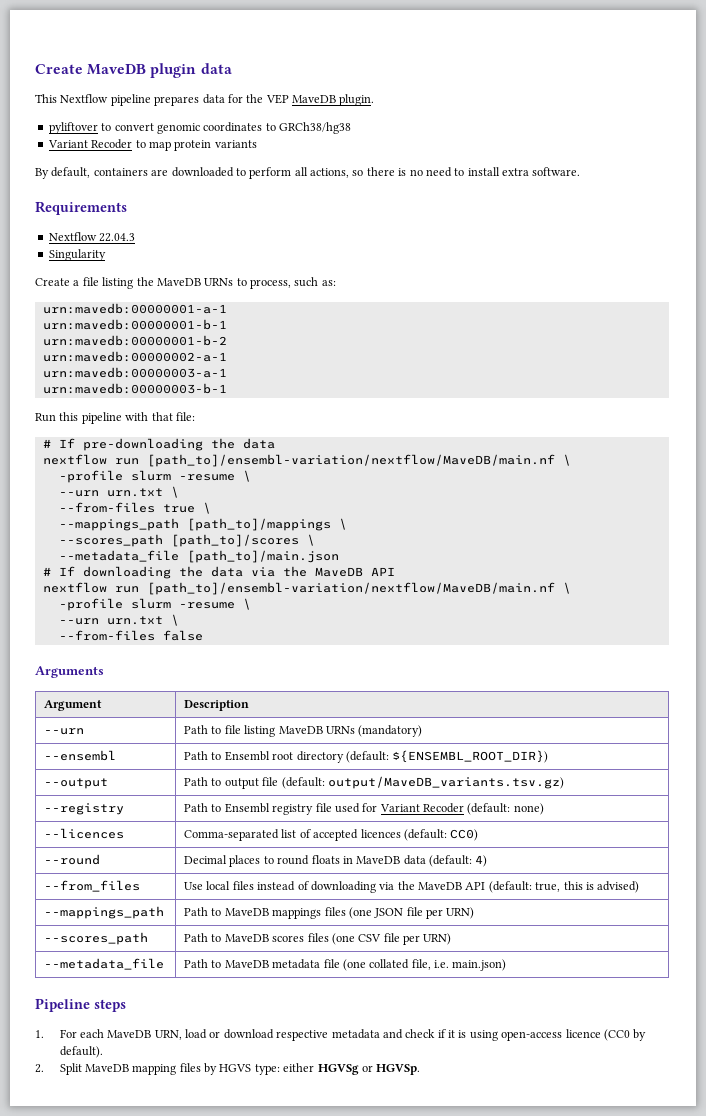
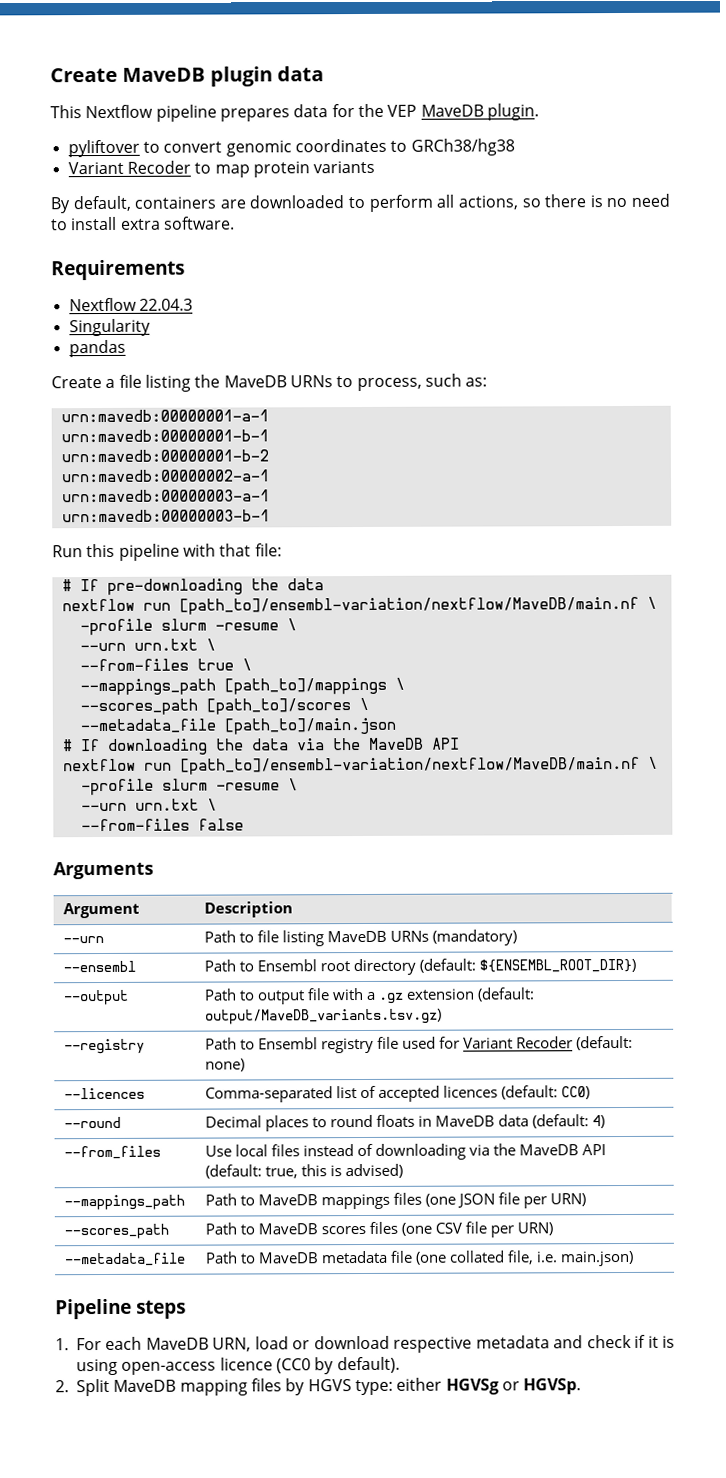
(106, 255) none -> [68,339,126,358] // pandas
(279, 781) none -> [332,987,476,1004] with a .gz extension

